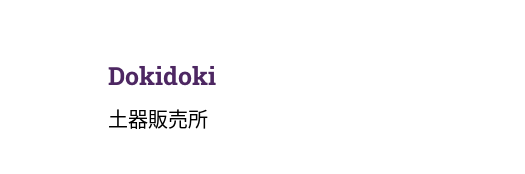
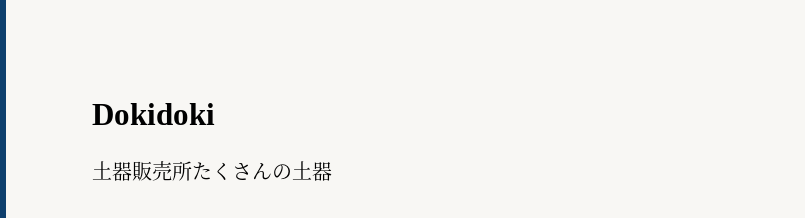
(208, 119) none -> [192,161,332,181] たくさんの土器

